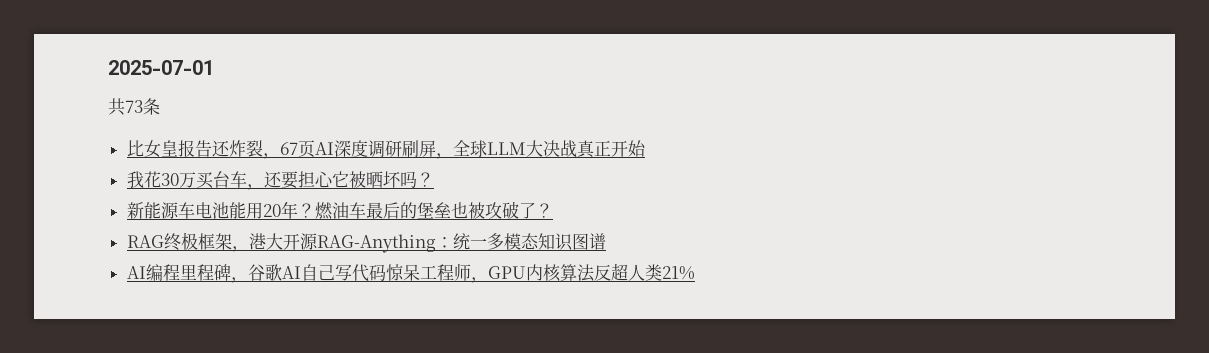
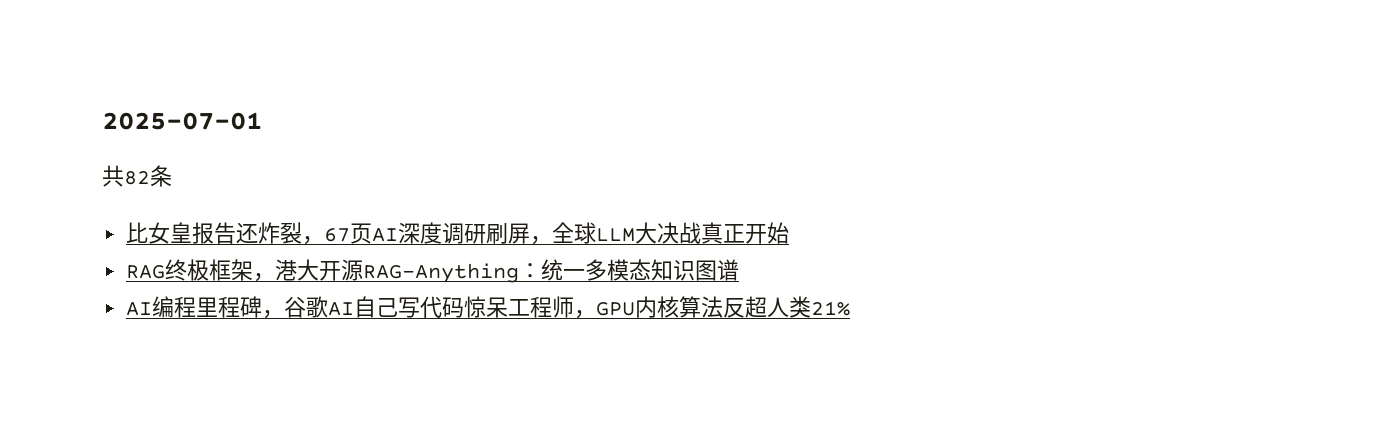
[125,100,143,113] 73 -> [124,171,150,185] 82
[126,171,434,190] [126,201,553,220] // 我花30万买台车，还要担心它被晒坏吗？ // 新能源车电池能用20年？燃油车最后的堡垒也被攻破了？ -> (790, 233) none

